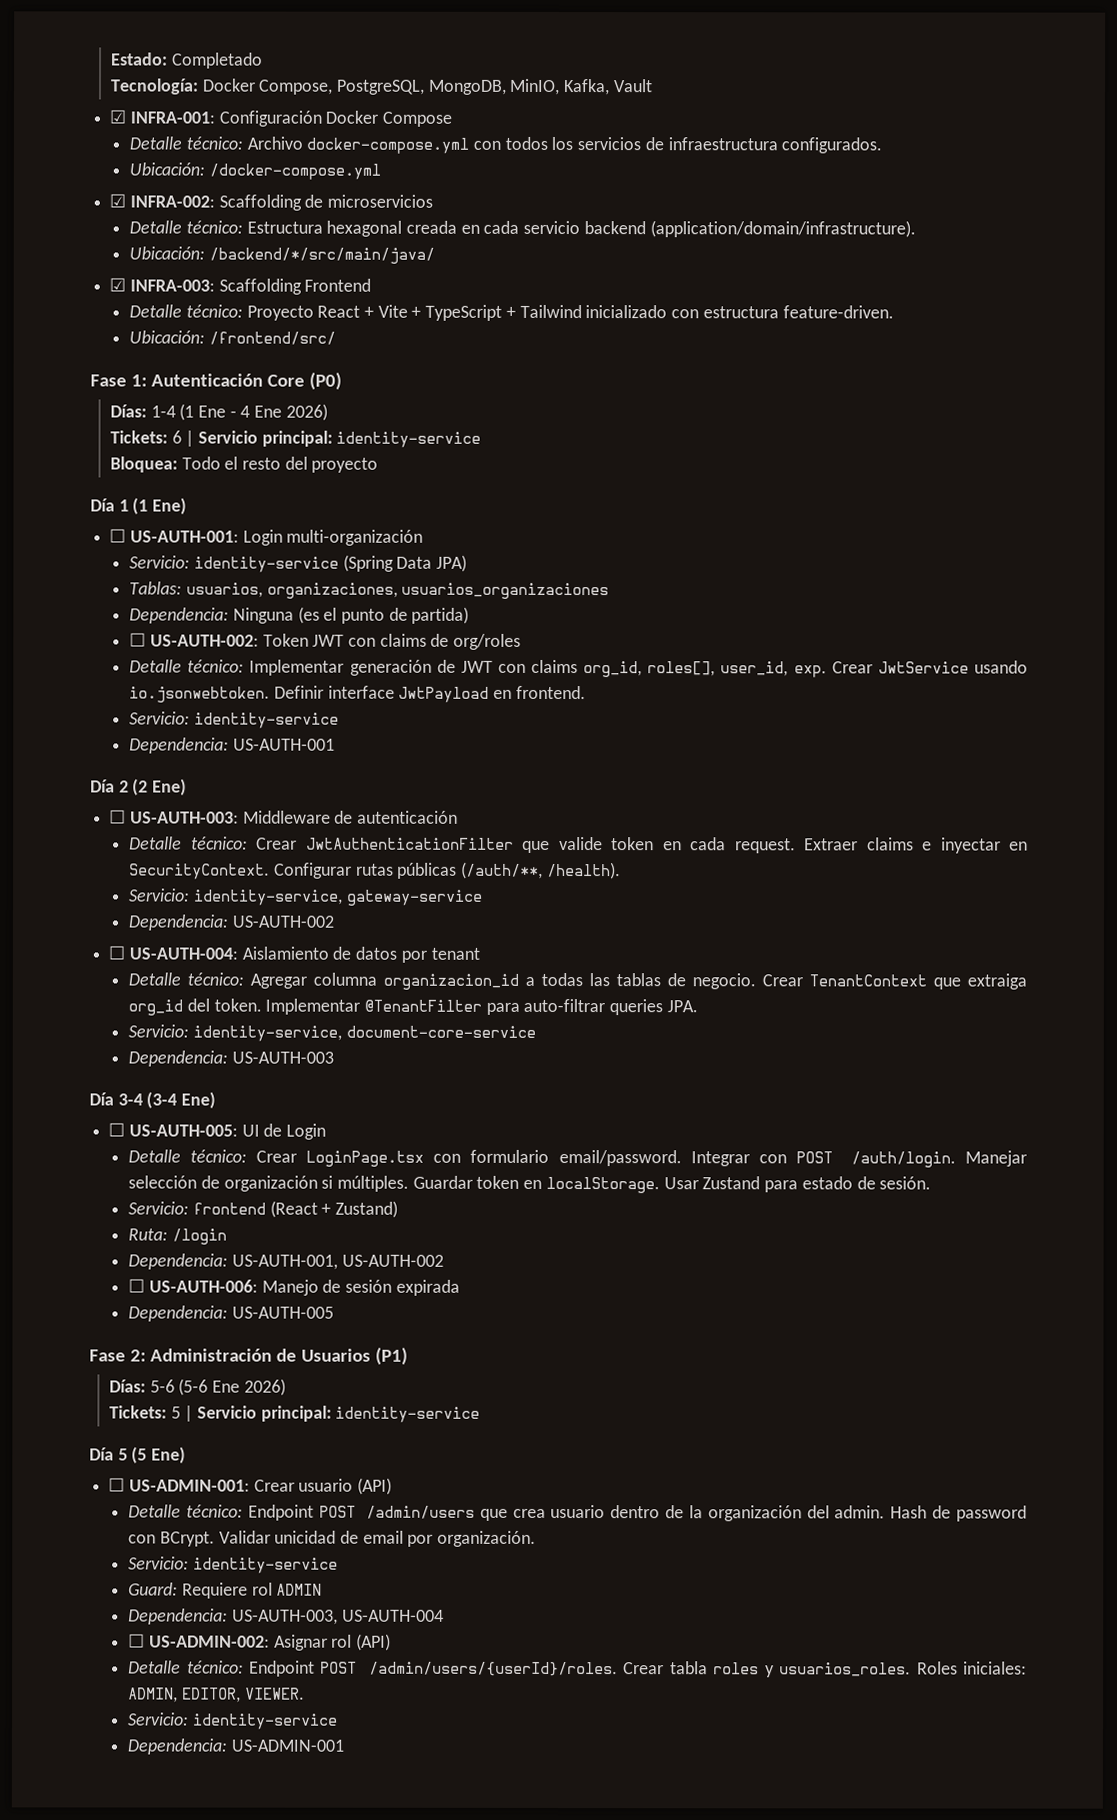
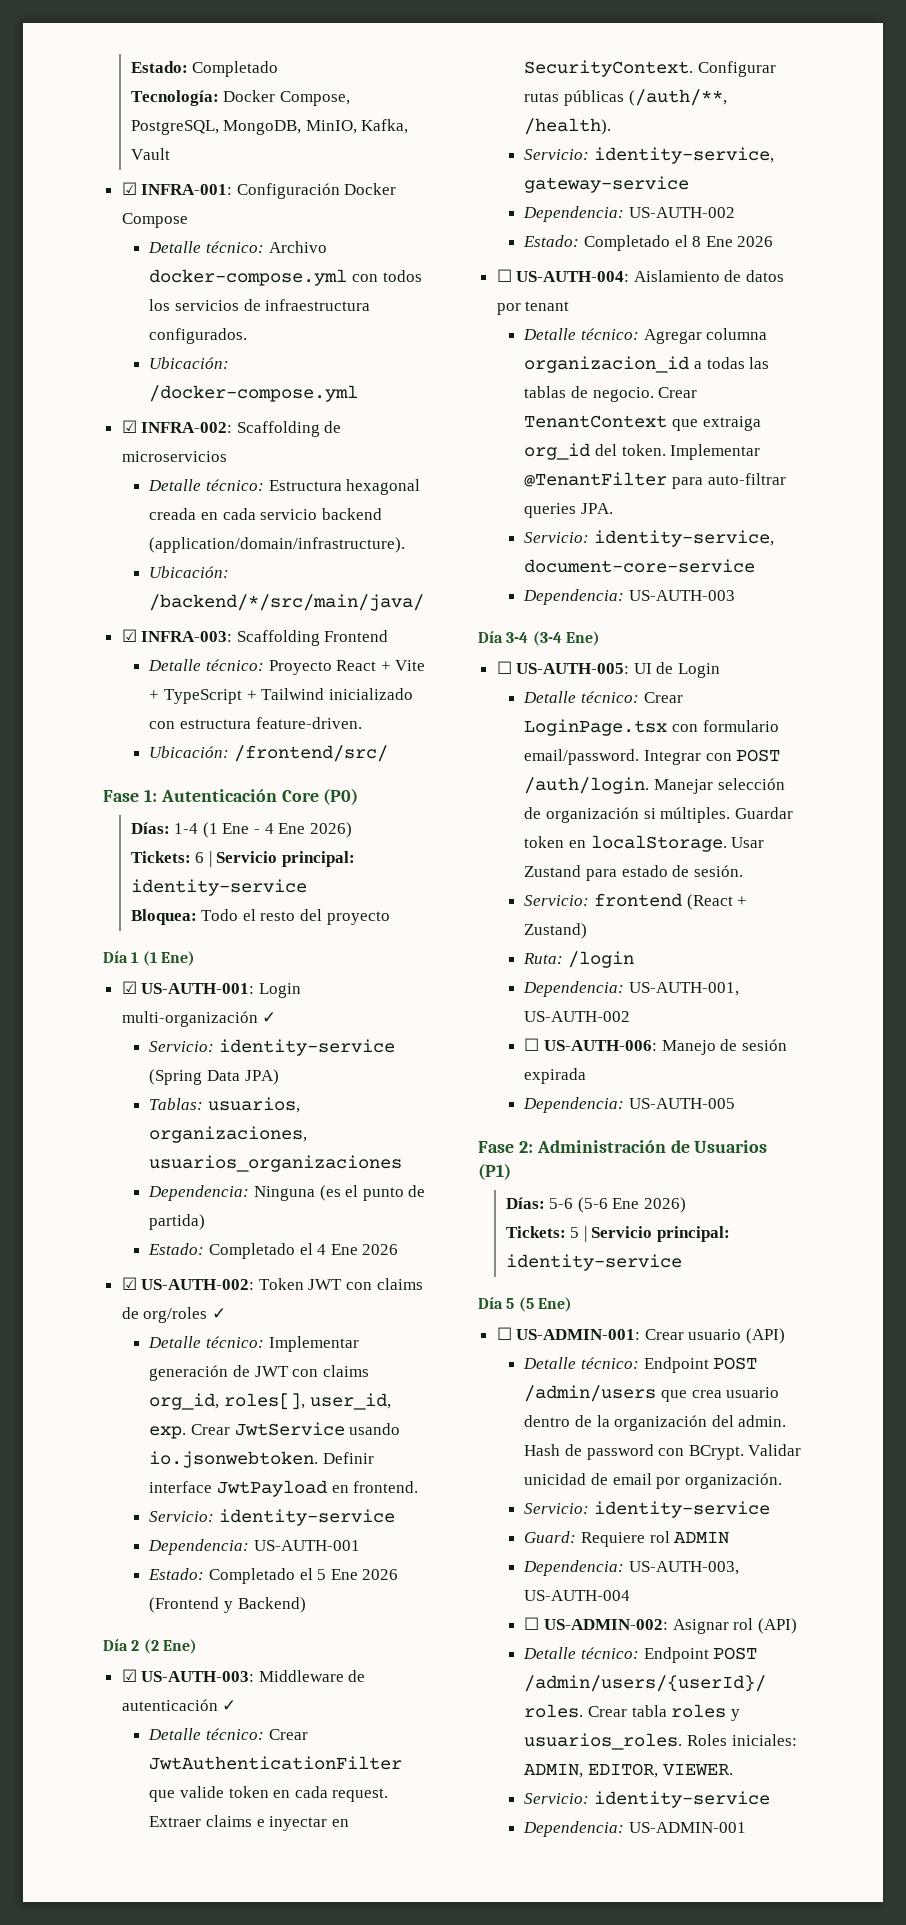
[109,528,127,543] ☐ -> [121,981,137,994] ☑
(424, 537) none -> [262,1012,277,1023] ✓
[129,632,147,647] ☐ -> [148,1243,399,1259] [121,1277,137,1290] Estado: Completado el 4 Ene 2026 // ☑
(522, 641) none -> [211,1308,226,1319] ✓
(335, 744) none -> [148,1568,399,1584] [149,1597,306,1613] // Estado: Completado el 5 Ene 2026 (Frontend y Backend)
[109,809,127,824] ☐ -> [121,1669,137,1682] ☑
(459, 817) none -> [222,1700,237,1711] ✓
(334, 921) none -> [523,235,774,251] // Estado: Completado el 8 Ene 2026

